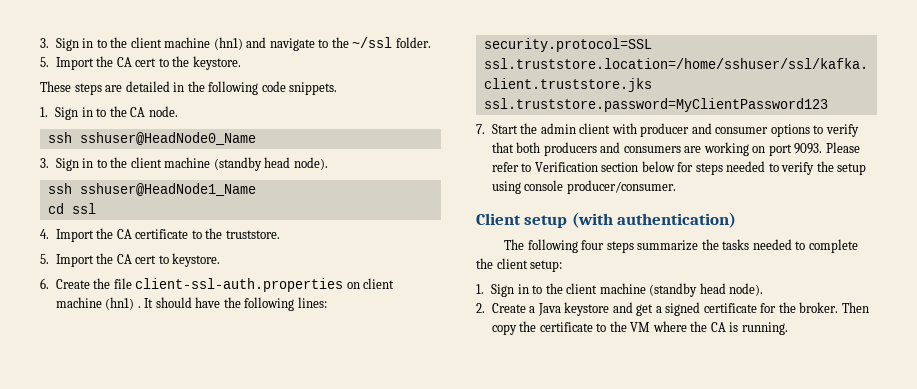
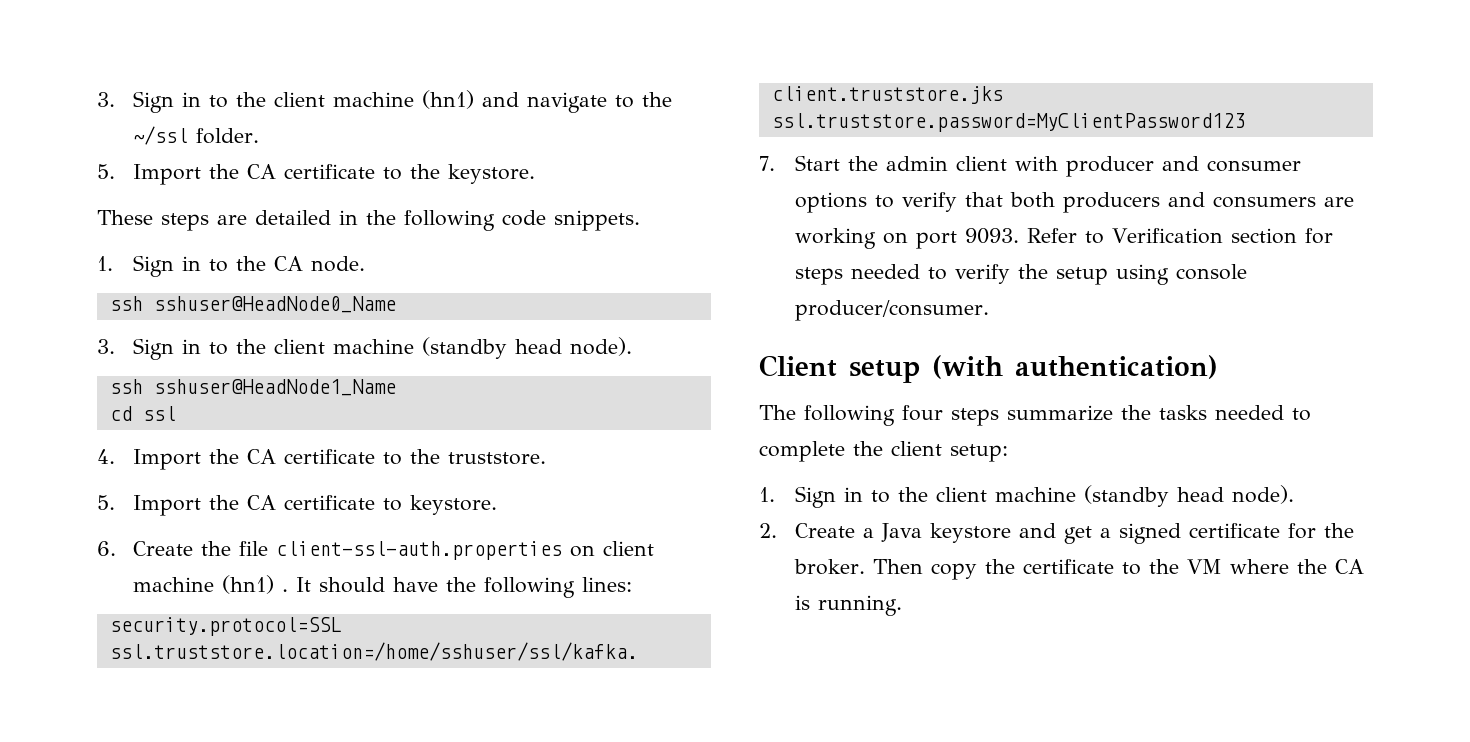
[135,58,157,67] cert -> [284,164,376,179] certificate
[135,255,157,264] cert -> [284,495,376,510] certificate
[825,142,860,153] [491,162,519,172] Please refer -> [1027,228,1078,243] Refer
[641,161,675,172] below -> (1298, 236) none

